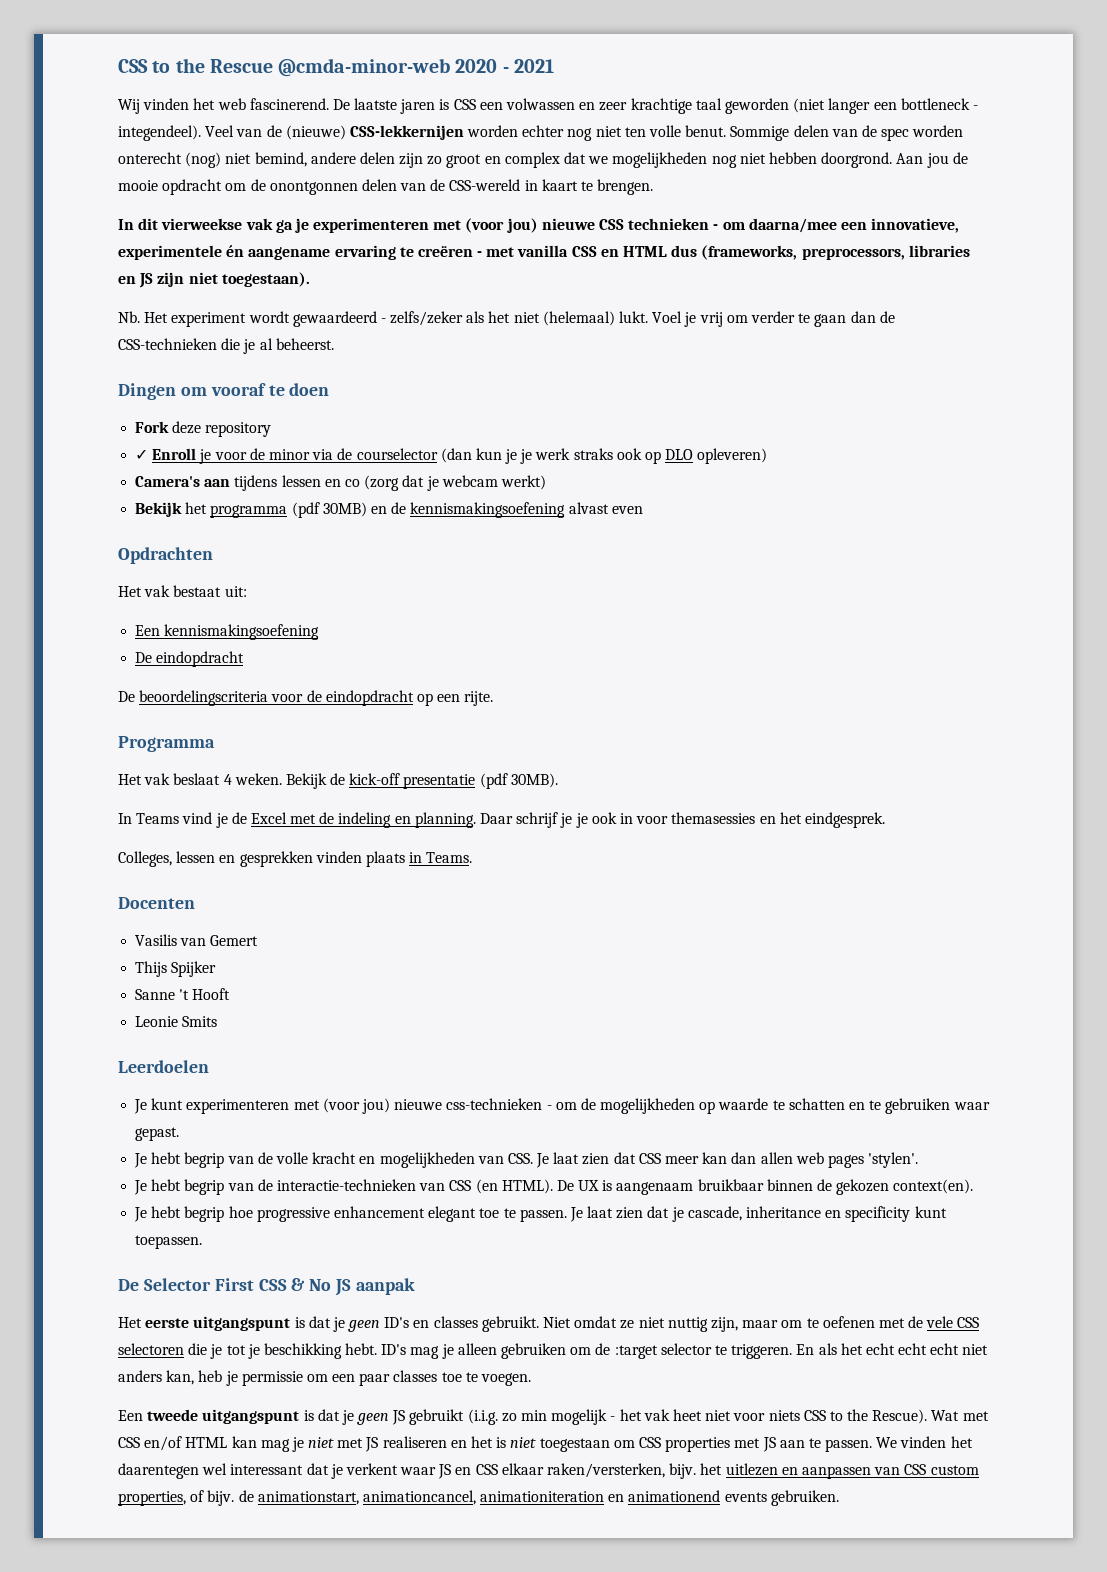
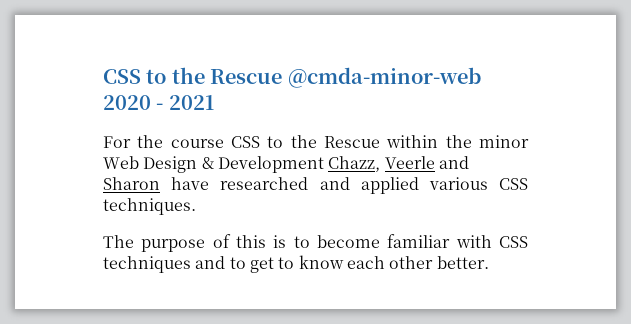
[118,98,978,114] [118,125,964,141] [118,152,968,168] [118,179,654,195] [118,218,960,233] [118,245,970,260] [118,272,310,288] [118,311,895,327] [118,338,334,354] [118,383,330,400] [135,421,272,437] [135,448,768,464] [135,475,546,491] [135,502,643,518] [118,547,213,564] [118,585,247,597] [135,624,320,640] [135,651,245,667] [118,690,494,706] [118,736,215,752] [118,773,558,789] [118,812,885,828] [118,851,473,867] [118,897,195,909] [135,934,259,946] [135,961,217,977] [135,988,231,1000] [135,1016,218,1027] [118,1060,209,1073] [134,1098,990,1114] [135,1127,180,1141] [134,1152,919,1168] [134,1179,974,1195] [134,1206,947,1222] [135,1235,203,1249] [118,1278,416,1296] [118,1316,980,1332] [118,1343,989,1359] [118,1370,532,1386] [118,1409,989,1425] [118,1436,973,1452] [118,1463,979,1479] [118,1490,839,1506] Wij vinden het web fascinerend. De laatste jaren is CSS een volwassen en zeer krachtige taal geworden (niet langer een bottleneck - integendeel). Veel van de (nieuwe) CSS-lekkernijen worden echter nog niet ten volle benut. Sommige delen van de spec worden onterecht (nog) niet bemind, andere delen zijn zo groot en complex dat we mogelijkheden nog niet hebben doorgrond. Aan jou de mooie opdracht om de onontgonnen delen van de CSS-wereld in kaart te brengen. // In dit vierweekse vak ga je experimenteren met (voor jou) nieuwe CSS technieken - om daarna/mee een innovatieve, experimentele én aangename ervaring te creëren - met vanilla CSS en HTML dus (frameworks, preprocessors, libraries en JS zijn niet toegestaan). // Nb. Het experiment wordt gewaardeerd - zelfs/zeker als het niet (helemaal) lukt. Voel je vrij om verder te gaan dan de CSS-technieken die je al beheerst. // Dingen om vooraf te doen // Fork deze repository // ✓ Enroll je voor de minor via de courselector (dan kun je je werk straks ook op DLO opleveren) // Camera's aan tijdens lessen en co (zorg dat je webcam werkt) // Bekijk het programma (pdf 30MB) en de kennismakingsoefening alvast even // Opdrachten // Het vak bestaat uit: // Een kennismakingsoefening // De eindopdracht // De beoordelingscriteria voor de eindopdracht op een rijte. // Programma // Het vak beslaat 4 weken. Bekijk de kick-off presentatie (pdf 30MB). // In Teams vind je de Excel met de indeling en planning. Daar schrijf je je ook in voor themasessies en het eindgesprek. // Colleges, lessen en gesprekken vinden plaats in Teams. // Docenten // Vasilis van Gemert // Thijs Spijker // Sanne 't Hooft // Leonie Smits // Leerdoelen // Je kunt experimenteren met (voor jou) nieuwe css-technieken - om de mogelijkheden op waarde te schatten en te gebruiken waar gepast. // Je hebt begrip van de volle kracht en mogelijkheden van CSS. Je laat zien dat CSS meer kan dan allen web pages 'stylen'. // Je hebt begrip van de interactie-technieken van CSS (en HTML). De UX is aangenaam bruikbaar binnen de gekozen context(en). // Je hebt begrip hoe progressive enhancement elegant toe te passen. Je laat zien dat je cascade, inheritance en specificity kunt toepassen. // De Selector First CSS & No JS aanpak // Het eerste uitgangspunt is dat je geen ID's en classes gebruikt. Niet omdat ze niet nuttig zijn, maar om te oefenen met de vele CSS selectoren die je tot je beschikking hebt. ID's mag je alleen gebruiken om de :target selector te triggeren. En als het echt echt echt niet anders kan, heb je permissie om een paar classes toe te voegen. // Een tweede uitgangspunt is dat je geen JS gebruikt (i.i.g. zo min mogelijk - het vak heet niet voor niets CSS to the Rescue). Wat met CSS en/of HTML kan mag je niet met JS realiseren en het is niet toegestaan om CSS properties met JS aan te passen. We vinden het daarentegen wel interessant dat je verkent waar JS en CSS elkaar raken/versterken, bijv. het uitlezen en aanpassen van CSS custom properties, of bijv. de animationstart, animationcancel, animationiteration en animationend events gebruiken. -> [103,135,529,148] [103,156,469,173] [103,177,528,194] [103,198,196,215] [103,234,528,252] [103,255,489,273] For the course CSS to the Rescue within the minor Web Design & Development Chazz, Veerle and Sharon have researched and applied various CSS techniques. // The purpose of this is to become familiar with CSS techniques and to get to know each other better.

